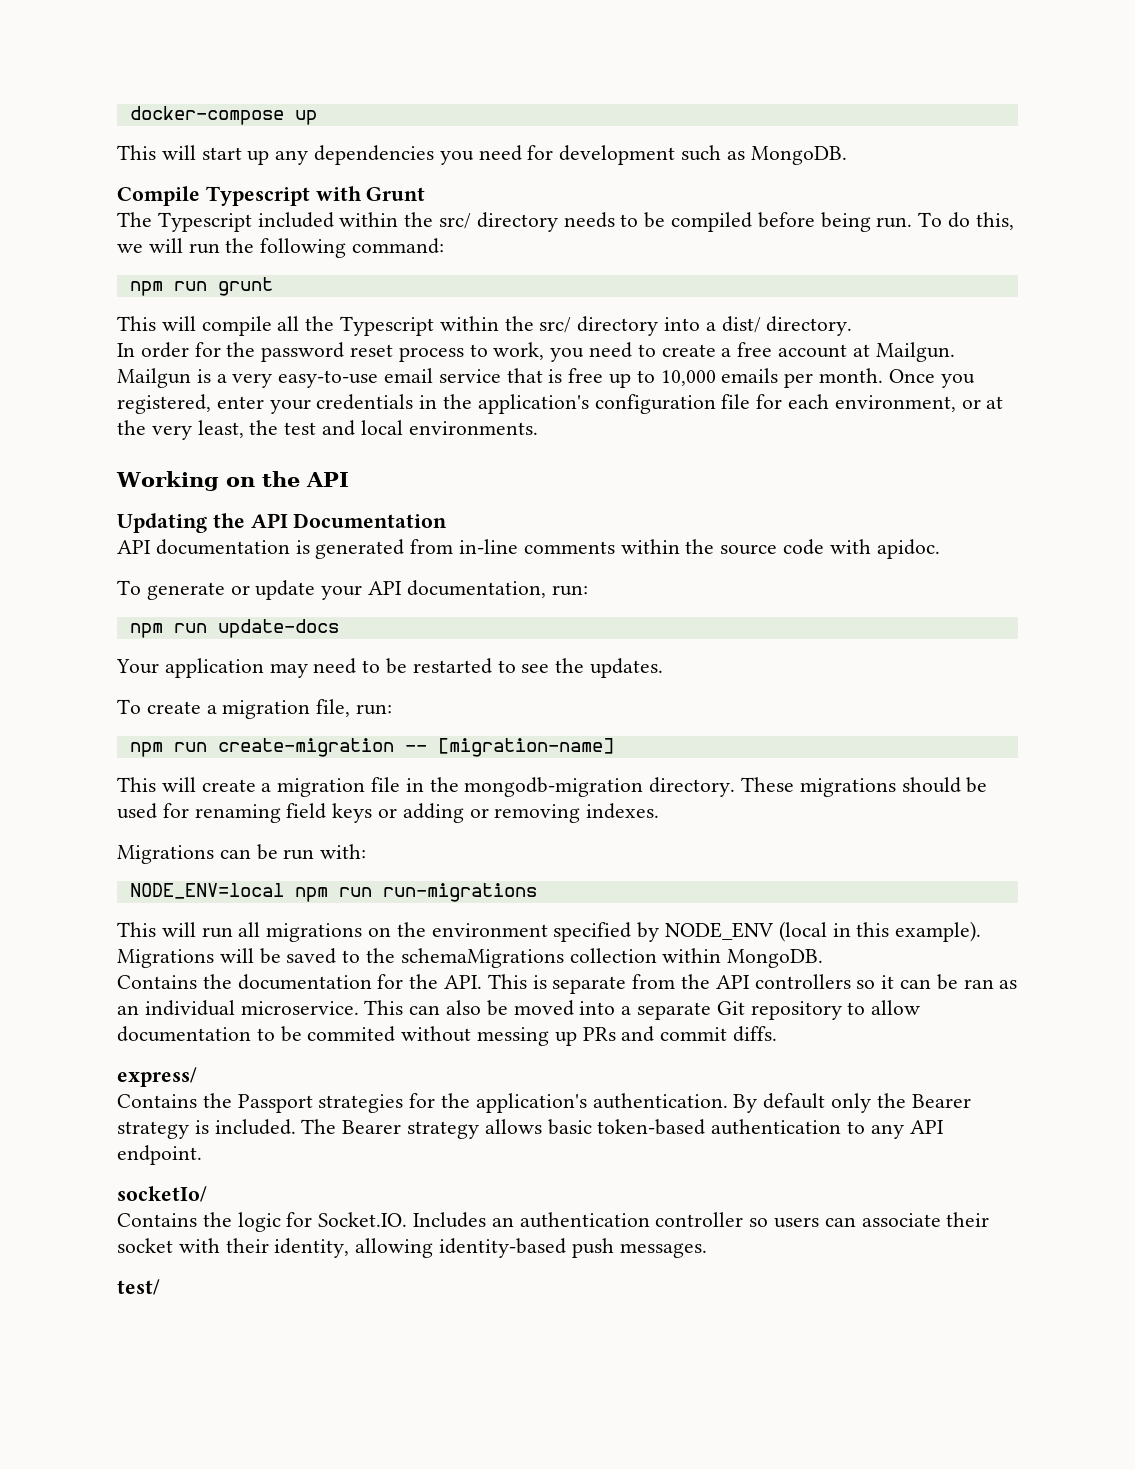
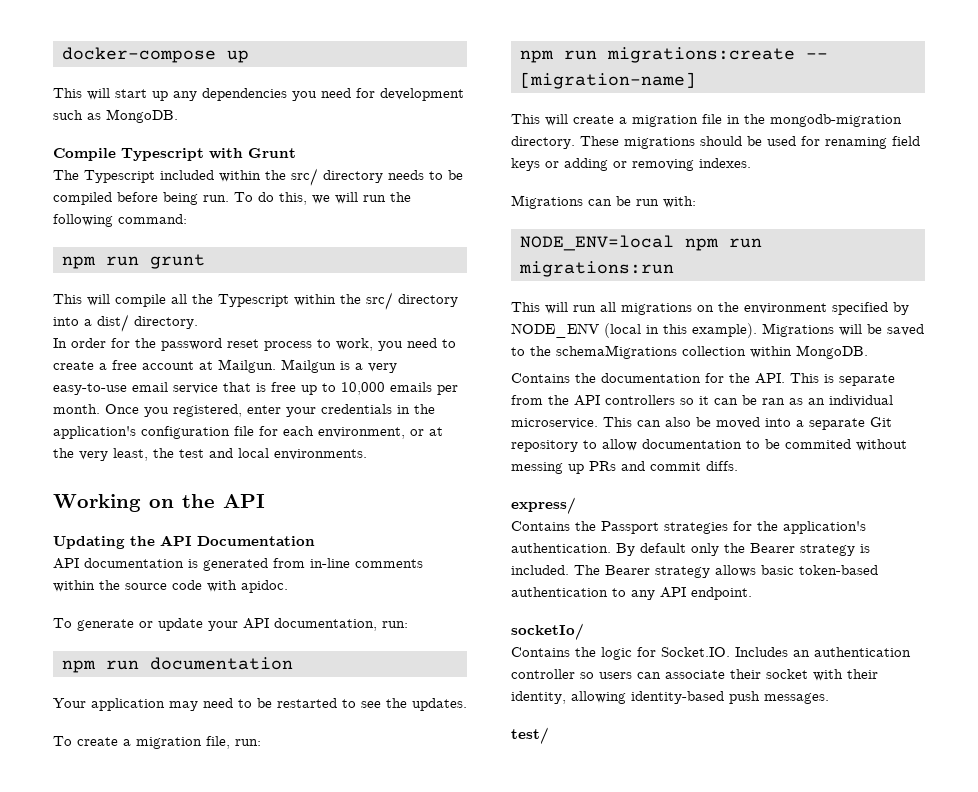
[217,619,339,638] update-docs -> [150,657,293,670] documentation
[217,738,394,757] create-migration -> [607,47,795,63] migrations:create
[382,883,537,902] run-migrations -> [519,261,674,277] migrations:run

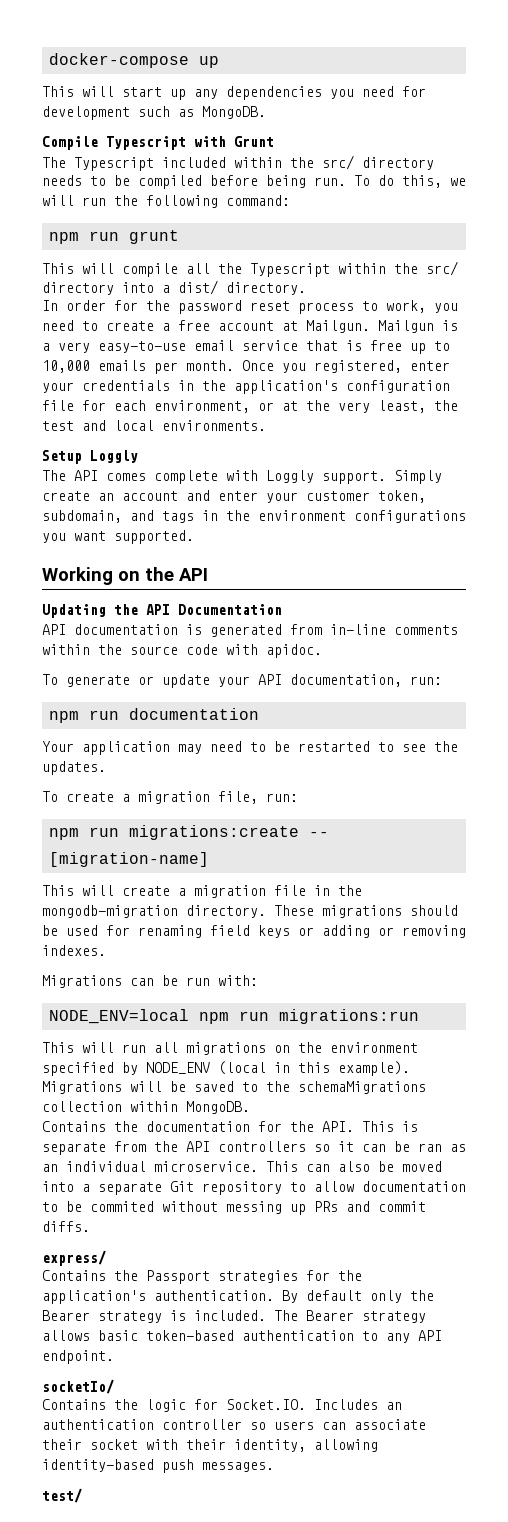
(367, 454) none -> [42,450,138,464] [42,470,442,484] [42,490,426,503] [42,510,466,523] [42,530,194,544] // Setup Loggly // The API comes complete with Loggly support. Simply create an account and enter your customer token, subdomain, and tags in the environment configurations you want supported.

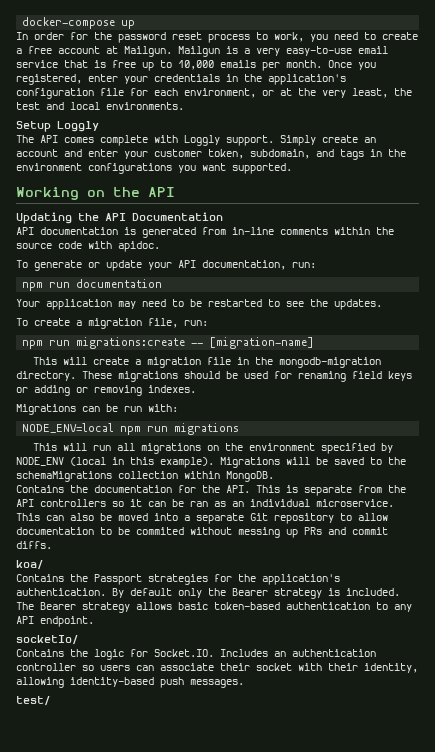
[42,86,426,100] [42,106,266,120] [42,136,274,150] [42,155,434,171] [42,175,466,189] [42,195,290,208] [48,230,179,244] [42,261,458,277] [42,280,306,295] // This will start up any dependencies you need for development such as MongoDB. // Compile Typescript with Grunt // The Typescript included within the src/ directory needs to be compiled before being run. To do this, we will run the following command: // npm run grunt // This will compile all the Typescript within the src/ directory into a dist/ directory. -> (136, 24) none
[278,1009,419,1024] migrations:run -> [174,423,240,435] migrations
[42,1250,106,1266] express/ -> [16,559,43,570] koa/

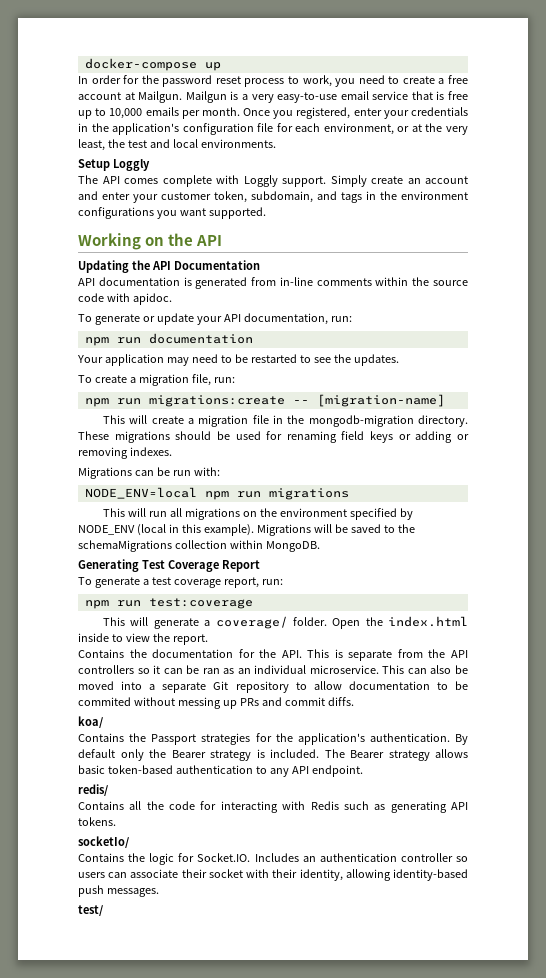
(274, 476) none -> [78,559,260,572] [78,577,283,588] [84,598,253,609] [103,616,468,629] [78,633,208,645] // Generating Test Coverage Report // To generate a test coverage report, run: // npm run test:coverage // This will generate a coverage/ folder. Open the index.html inside to view the report.
(94, 621) none -> [78,784,108,796] [78,801,469,813] [78,817,116,826] // redis/ // Contains all the code for interacting with Redis such as generating API tokens.

